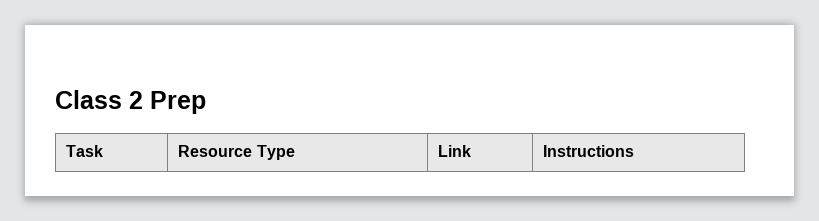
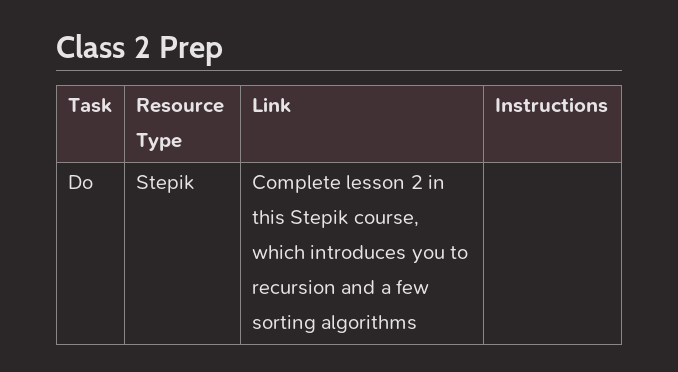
(635, 151) none -> [67,175,93,189] [135,175,194,193] [251,175,446,193] [251,210,419,228] [251,245,469,264] [251,279,430,295] [251,315,418,333] // Do | Stepik | Complete lesson 2 in this Stepik course, which introduces you to recursion and a few sorting algorithms |

